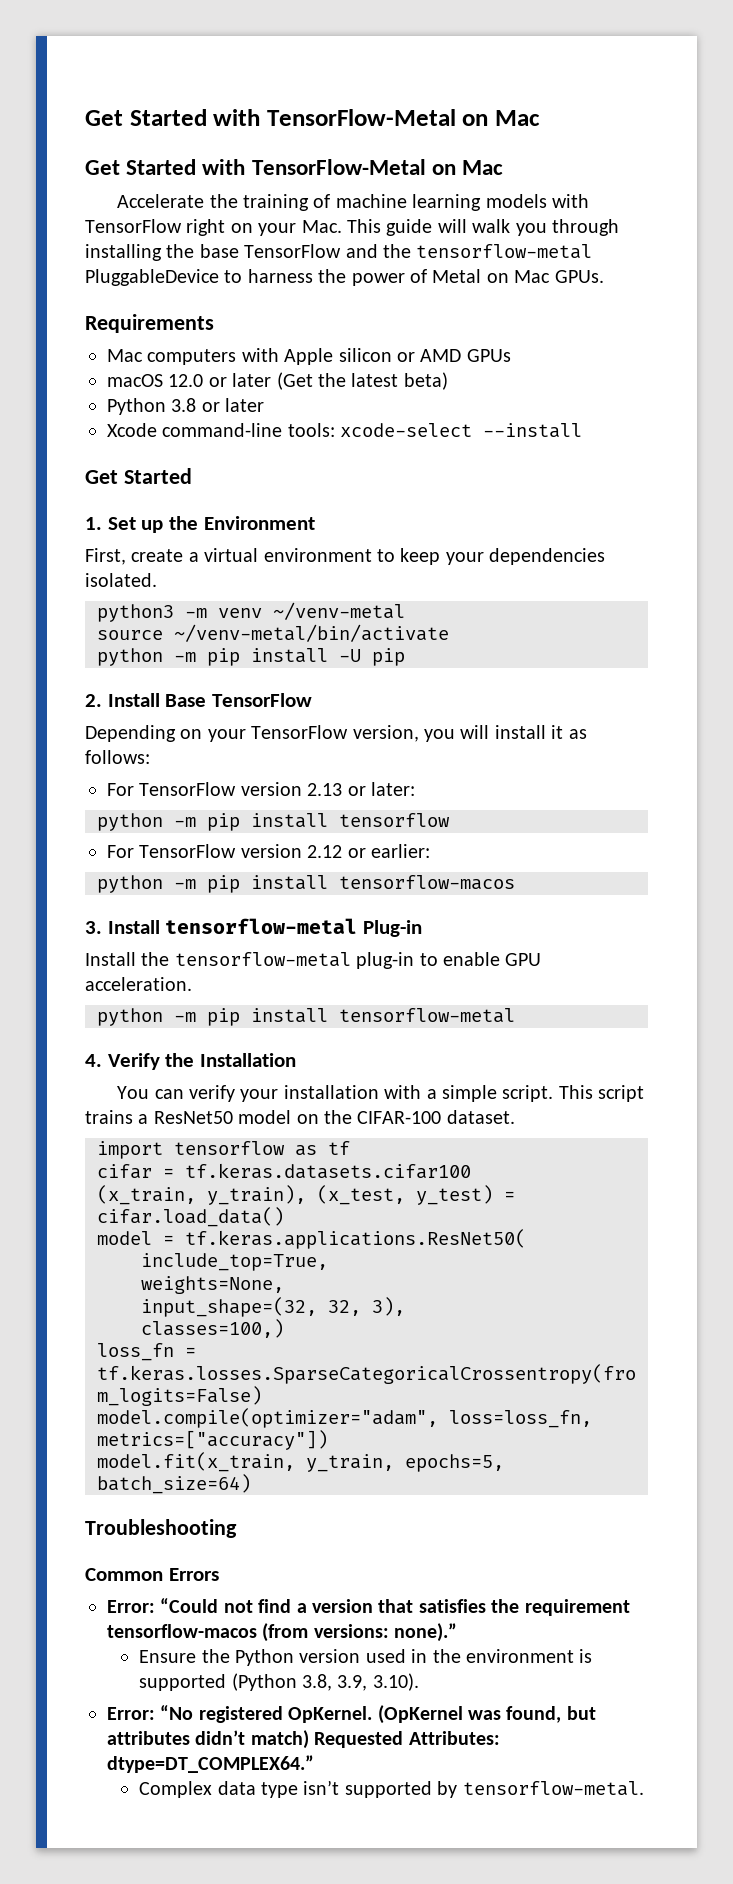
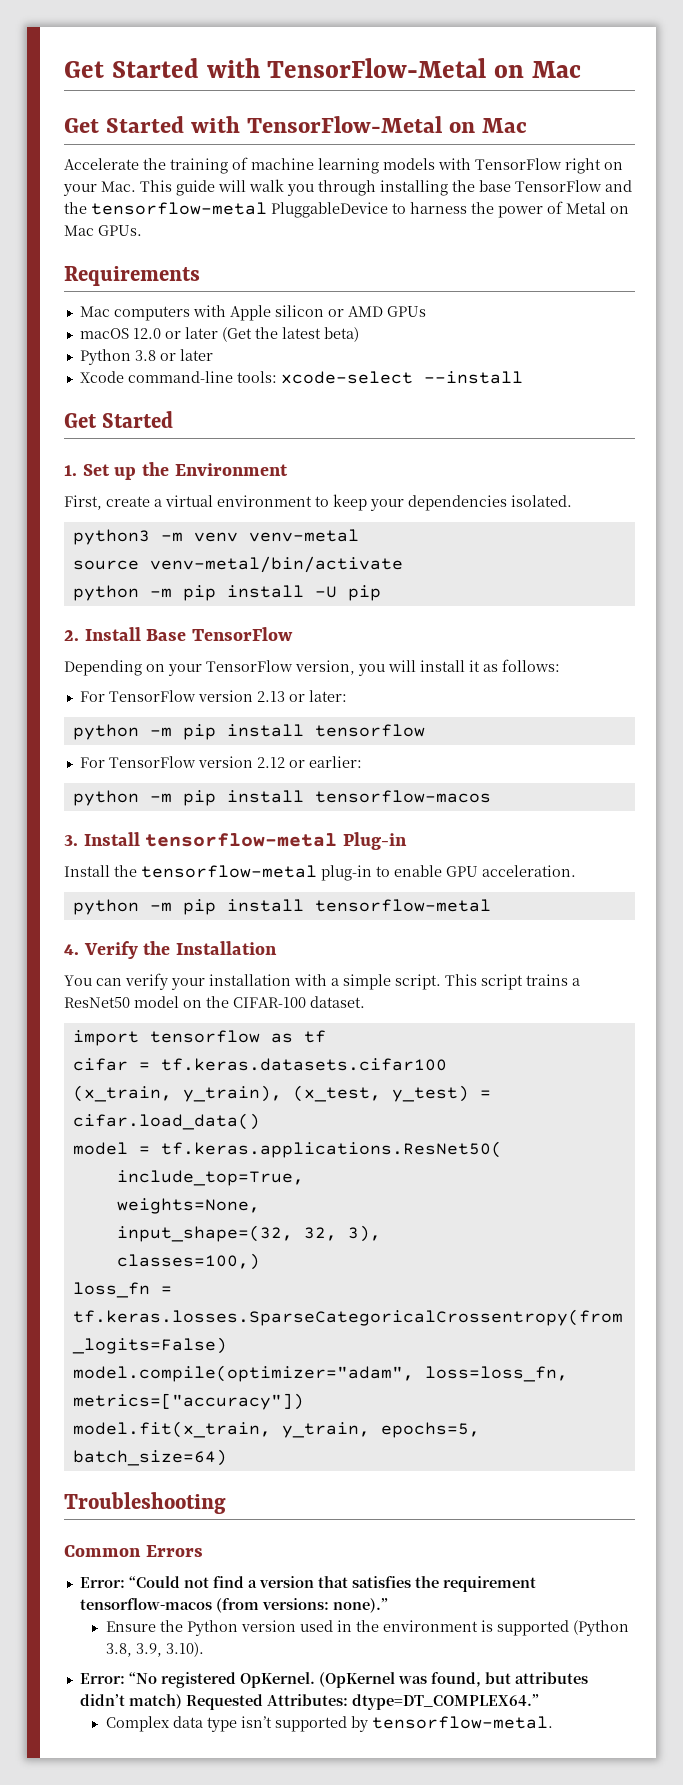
[273,602,405,620] ~/venv-metal -> [248,529,359,542] venv-metal
[174,624,449,642] ~/venv-metal/bin/activate -> [149,556,403,573] venv-metal/bin/activate

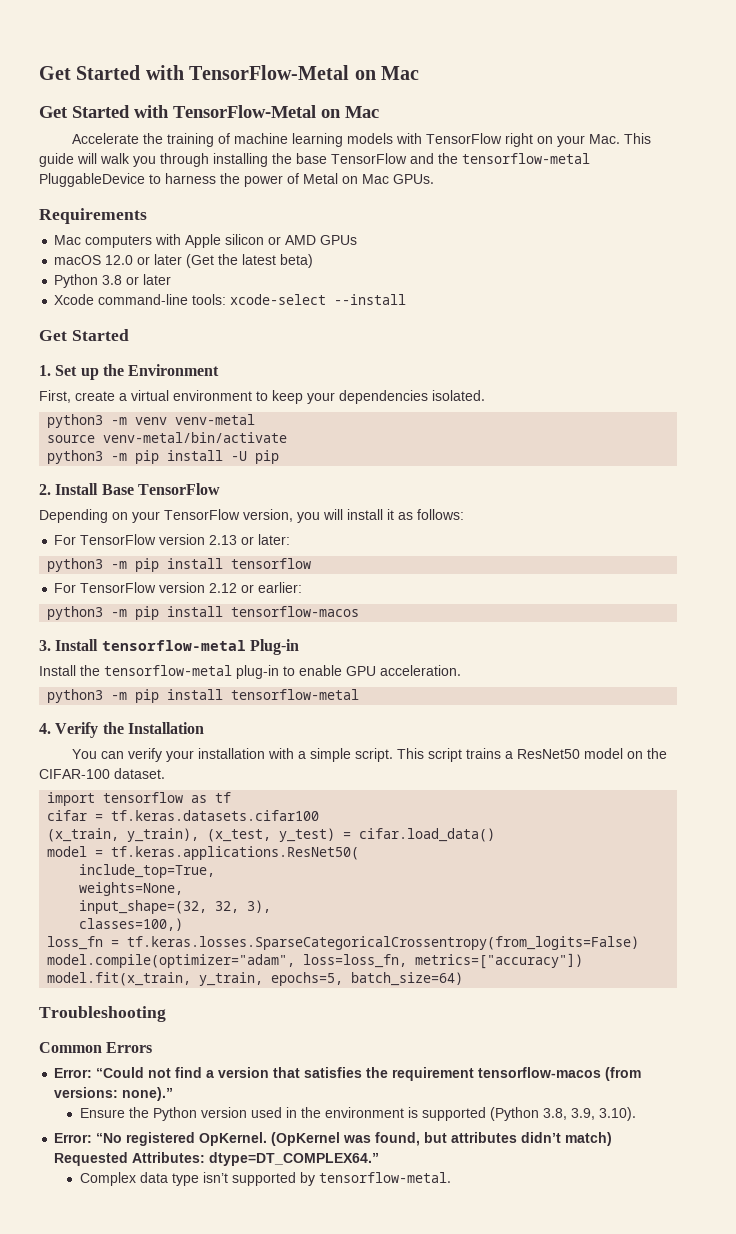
[72,585,139,601] python -> [47,450,104,464] python3
[72,724,139,740] python -> [47,558,104,572] python3
[72,790,139,806] python -> [47,606,104,620] python3
[72,899,139,915] python -> [47,689,104,703] python3

